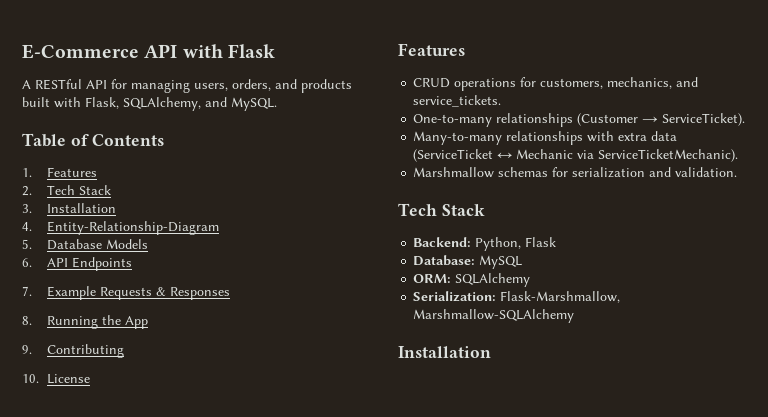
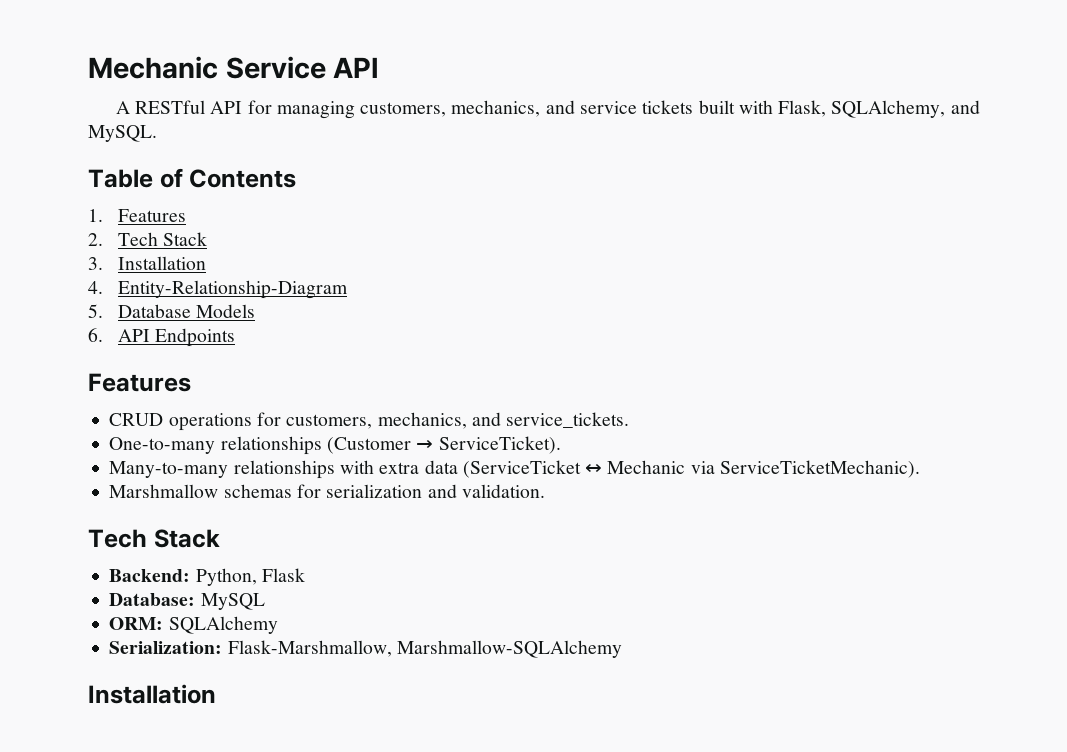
[22,44,275,59] E-Commerce API with Flask -> [88,56,380,79] Mechanic Service API
[194,79,352,93] users, orders, and products -> [360,100,694,117] customers, mechanics, and service tickets
[22,286,231,300] [22,315,149,329] [22,344,125,358] [22,374,91,384] // 7. Example Requests & Responses // 8. Running the App // 9. Contributing // 10. License -> (236, 337) none

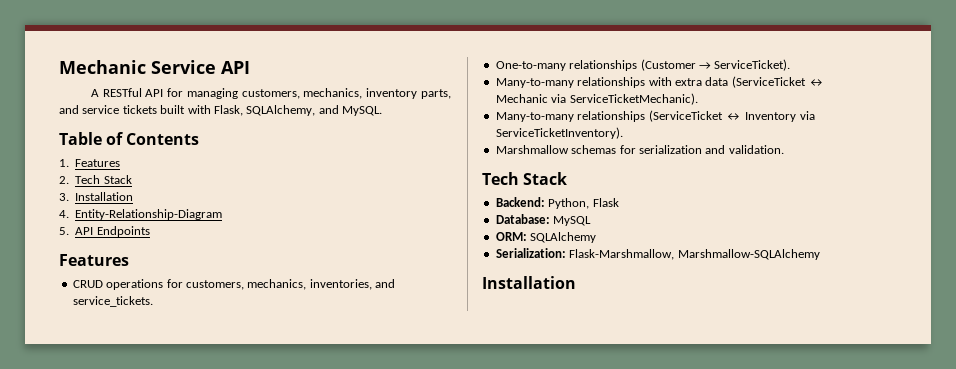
(541, 108) none -> [366,88,451,99] inventory parts,
[118,304,256,318] [88,328,103,342] Database Models // 6. -> (69, 231) none
(467, 420) none -> [309,279,372,290] inventories,
(920, 469) none -> [495,110,815,122] [495,127,623,139] // Many-to-many relationships (ServiceTicket ↔ Inventory via ServiceTicketInventory).

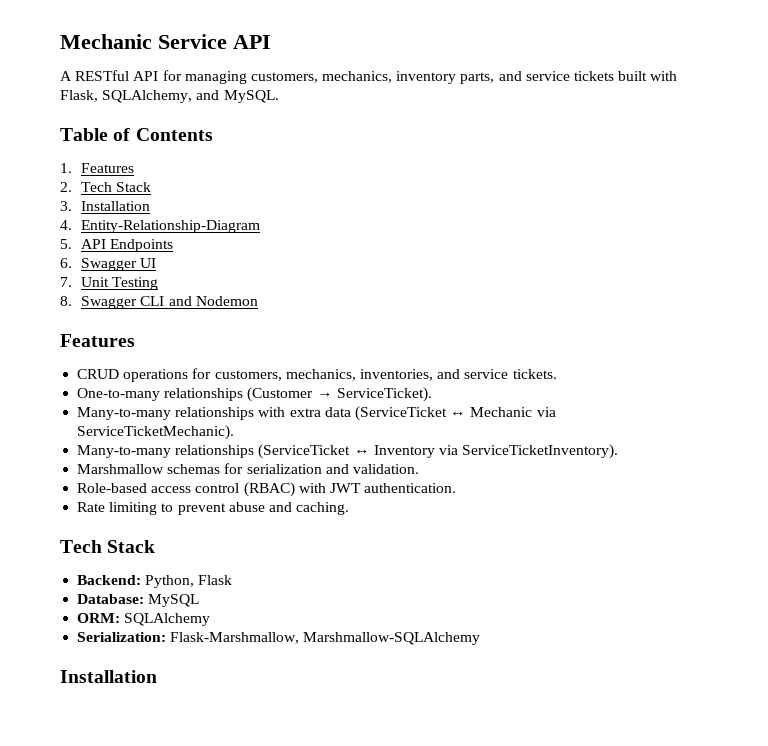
(150, 231) none -> [60,258,157,271] [60,277,159,290] [60,296,258,309] // 6. Swagger UI // 7. Unit Testing // 8. Swagger CLI and Nodemon
[72,296,153,307] service_tickets. -> [464,369,557,379] service tickets.
(784, 149) none -> [77,482,457,497] [77,502,350,515] // Role-based access control (RBAC) with JWT authentication. // Rate limiting to prevent abuse and caching.

